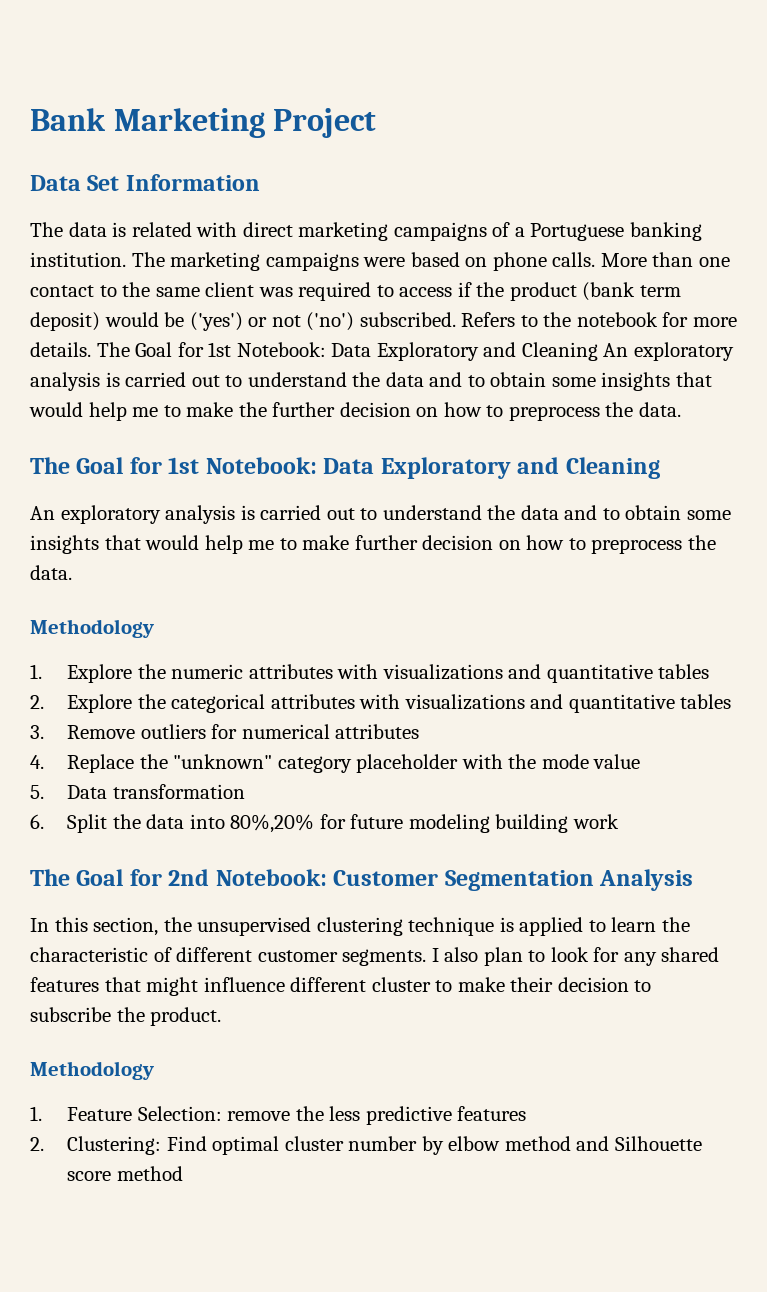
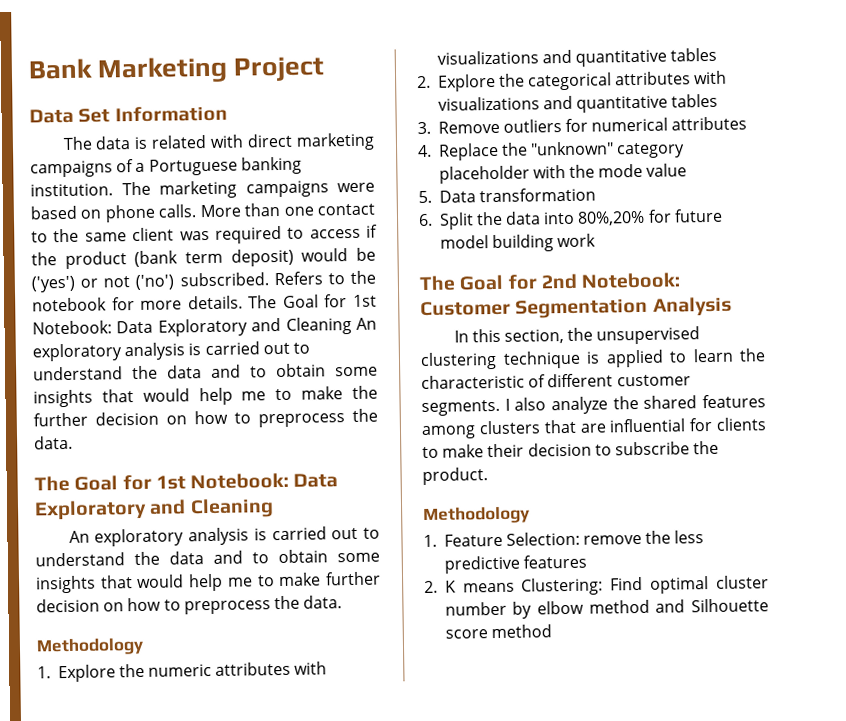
[408,814,490,833] modeling -> [439,235,489,249] model
[483,947,720,966] [30,977,431,996] plan to look for any shared features that might influence different cluster -> [551,394,766,415] [421,417,767,440] analyze the shared features among clusters that are influential for clients
(44, 1144) none -> [444,580,515,593] K means

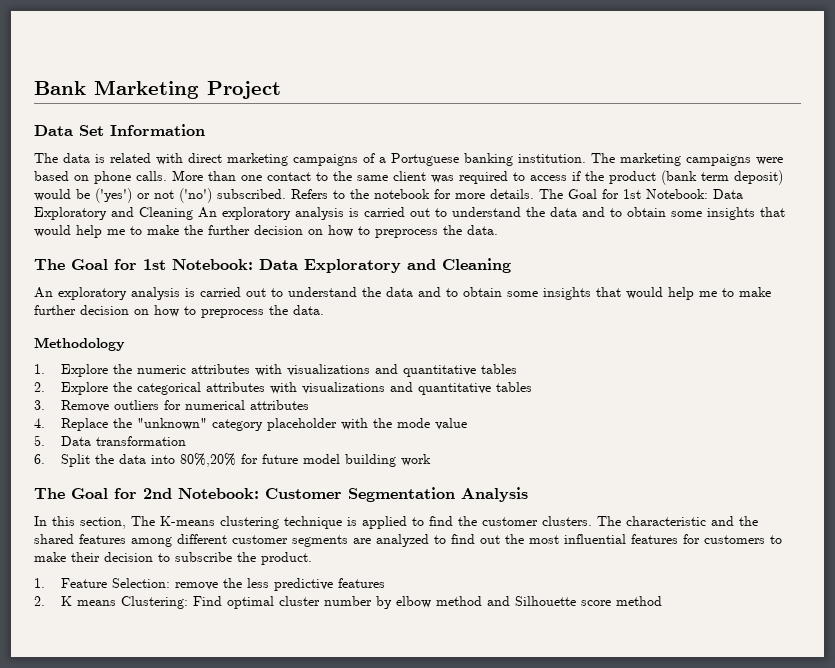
[567,326,701,345] the unsupervised -> [131,516,215,526] The K-means
[692,348,766,363] [421,373,691,390] [421,394,766,417] [421,417,767,440] learn the characteristic of different customer segments. I also analyze the shared features among clusters that are influential for clients -> [429,516,758,526] [34,534,765,547] find the customer clusters. The characteristic and the shared features among different customer segments are analyzed to find out the most influential features for customers
[423,506,530,525] // Methodology -> (312, 558) none

